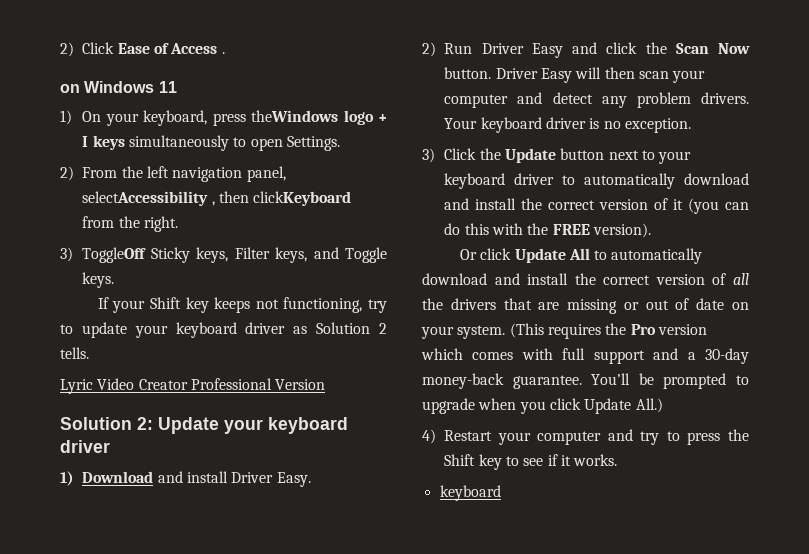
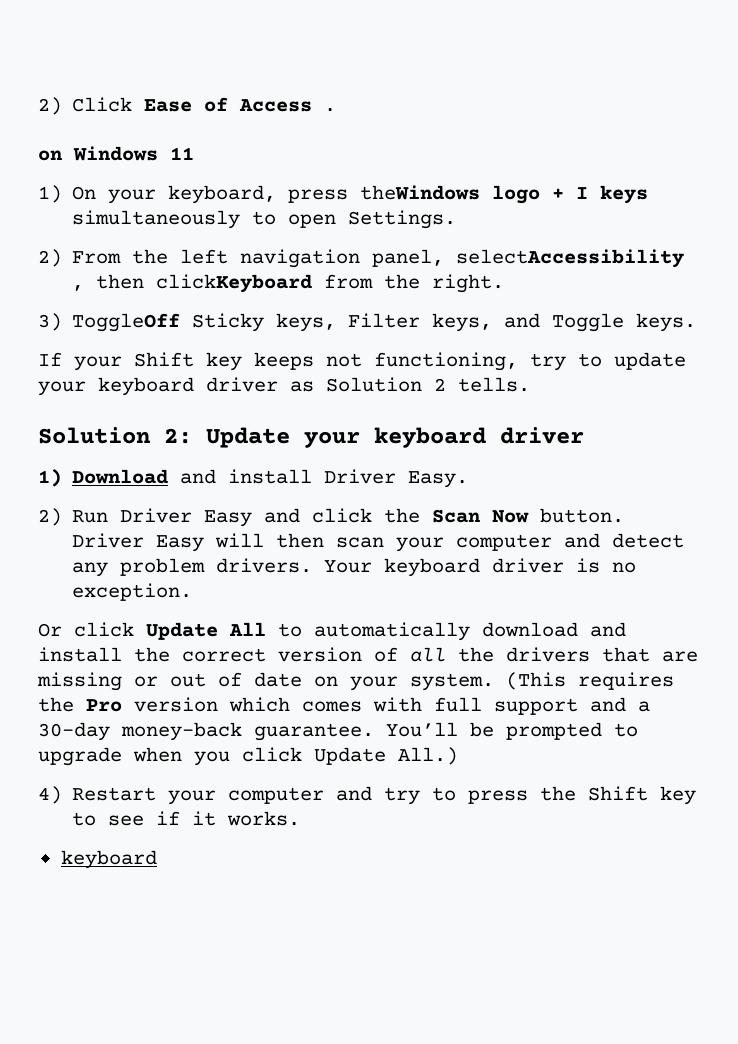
[60,378,326,394] // Lyric Video Creator Professional Version -> (530, 384) none
[422,148,692,164] [444,173,749,189] [444,198,749,214] [444,223,651,238] // 3) Click the Update button next to your keyboard driver to automatically download and install the correct version of it (you can do this with the FREE version). -> (193, 592) none

